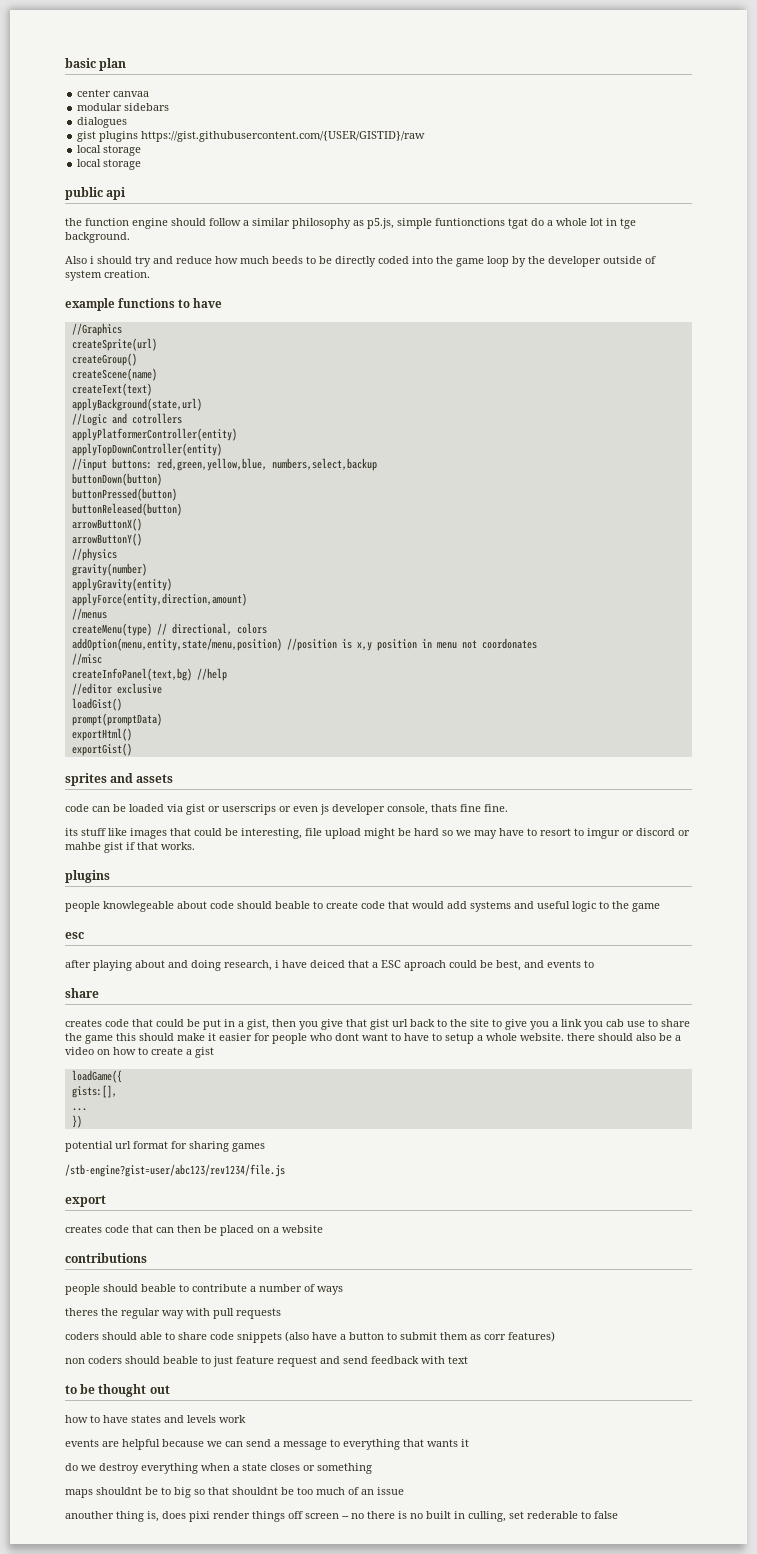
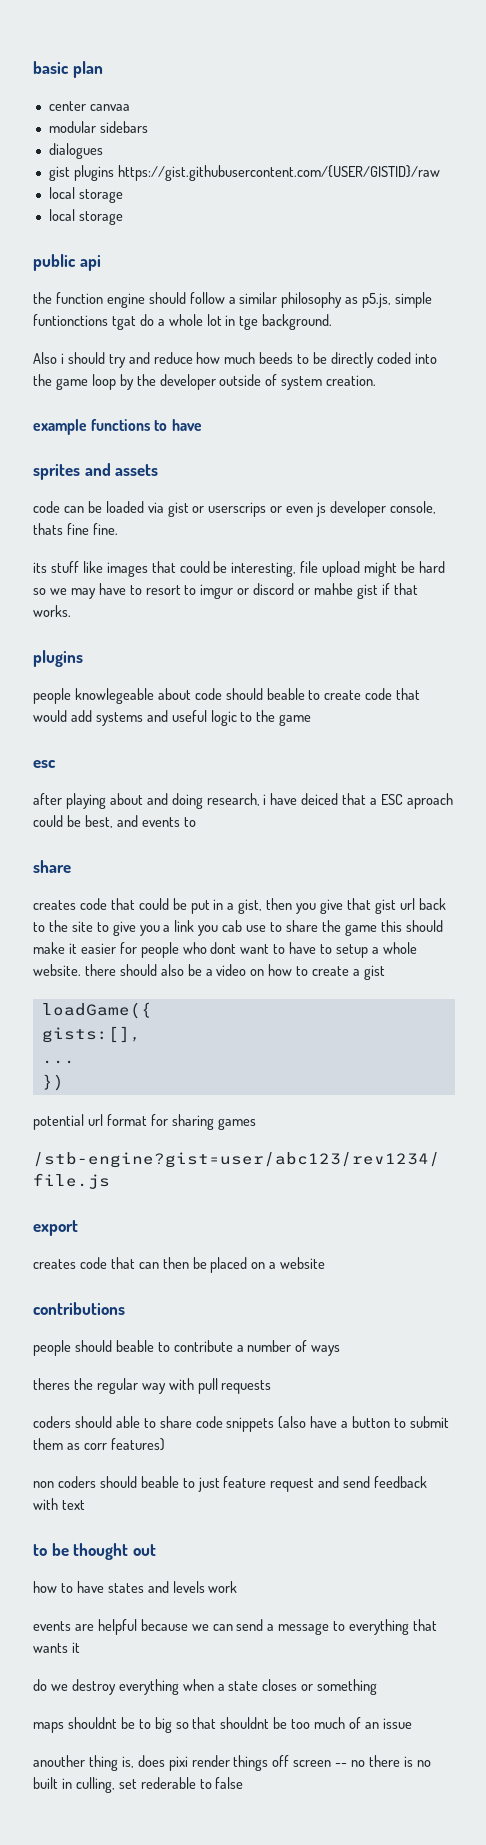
[71,323,122,336] [71,338,157,351] [71,353,137,366] [71,368,157,381] [71,383,152,396] [71,398,202,411] [71,413,182,426] [71,428,237,441] [71,443,222,456] [71,458,377,471] [71,473,162,486] [71,488,177,501] [71,503,182,516] [71,518,142,531] [71,533,142,546] [71,548,117,561] [71,563,147,576] [71,578,172,591] [71,593,247,606] [71,608,107,620] [71,623,267,636] [71,638,537,651] [71,653,102,665] [71,668,227,681] [71,683,162,695] [71,698,122,711] [71,713,162,726] [71,728,132,741] [71,743,132,756] // //Graphics // createSprite(url) // createGroup() // createScene(name) // createText(text) // applyBackground(state,url) // //Logic and cotrollers // applyPlatformerController(entity) // applyTopDownController(entity) // //input buttons: red,green,yellow,blue, numbers,select,backup // buttonDown(button) // buttonPressed(button) // buttonReleased(button) // arrowButtonX() // arrowButtonY() // //physics // gravity(number) // applyGravity(entity) // applyForce(entity,direction,amount) // //menus // createMenu(type) // directional, colors // addOption(menu,entity,state/menu,position) //position is x,y position in menu not coordonates // //misc // createInfoPanel(text,bg) //help // //editor exclusive // loadGist() // prompt(promptData) // exportHtml() // exportGist() -> (202, 425) none

